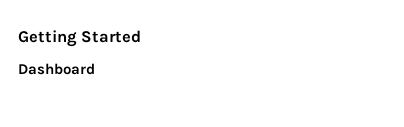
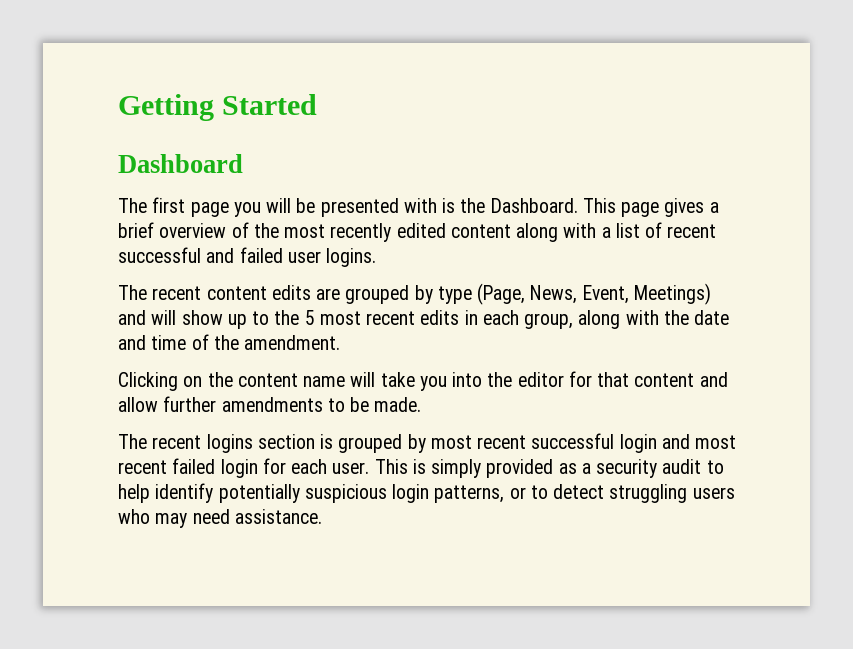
(95, 69) none -> [118,197,719,217] [118,222,717,242] [118,247,377,267] [118,283,711,305] [118,310,730,329] [118,334,341,350] [118,371,728,391] [118,396,422,412] [118,433,737,453] [118,458,724,478] [118,483,735,503] [118,509,322,528] // The first page you will be presented with is the Dashboard. This page gives a brief overview of the most recently edited content along with a list of recent successful and failed user logins. // The recent content edits are grouped by type (Page, News, Event, Meetings) and will show up to the 5 most recent edits in each group, along with the date and time of the amendment. // Clicking on the content name will take you into the editor for that content and allow further amendments to be made. // The recent logins section is grouped by most recent successful login and most recent failed login for each user. This is simply provided as a security audit to help identify potentially suspicious login patterns, or to detect struggling users who may need assistance.

